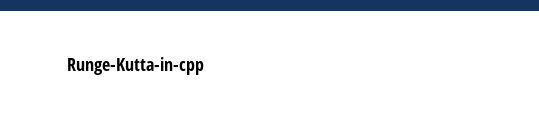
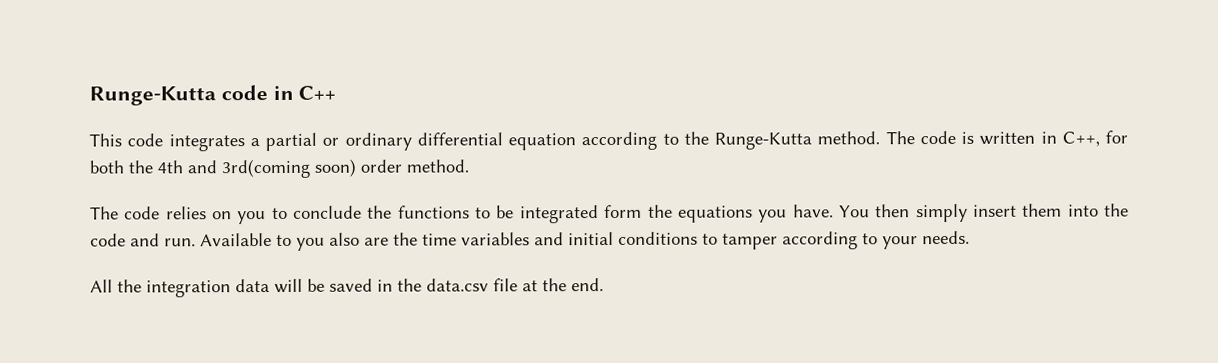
[67,57,204,75] Runge-Kutta-in-cpp -> [89,85,337,106] [89,130,1128,152] [89,158,469,179] [90,203,1129,225] [90,230,970,251] [90,278,604,298] Runge-Kutta code in C++ // This code integrates a partial or ordinary differential equation according to the Runge-Kutta method. The code is written in C++, for both the 4th and 3rd(coming soon) order method. // The code relies on you to conclude the functions to be integrated form the equations you have. You then simply insert them into the code and run. Available to you also are the time variables and initial conditions to tamper according to your needs. // All the integration data will be saved in the data.csv file at the end.

